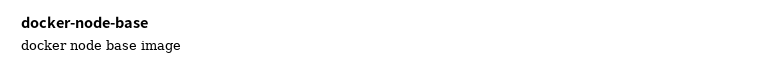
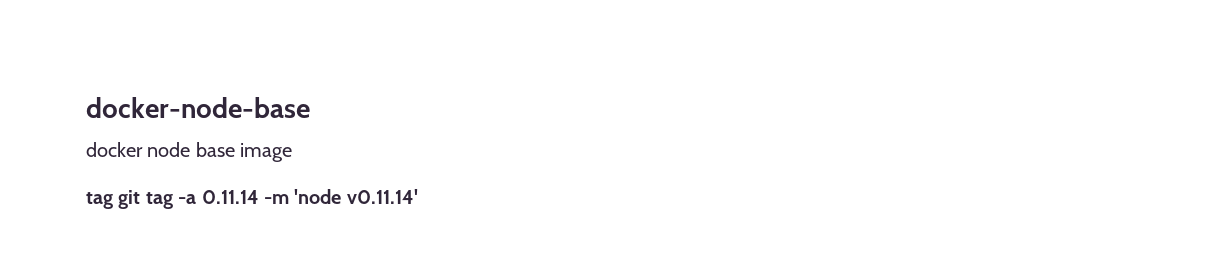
(181, 47) none -> [86,189,418,209] // tag git tag -a 0.11.14 -m 'node v0.11.14'

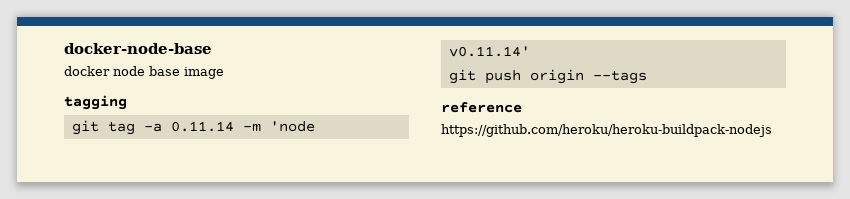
[86,192,113,209] tag -> [64,95,127,110] tagging //
(418, 196) none -> [448,69,647,84] [441,102,522,113] [441,124,772,137] // git push origin --tags // reference // https://github.com/heroku/heroku-buildpack-nodejs

